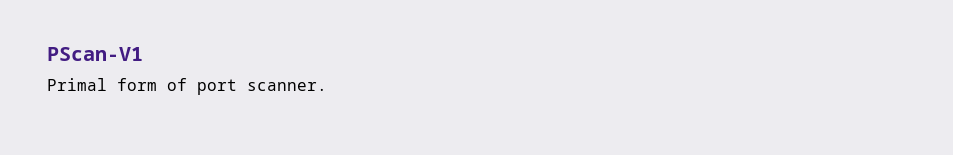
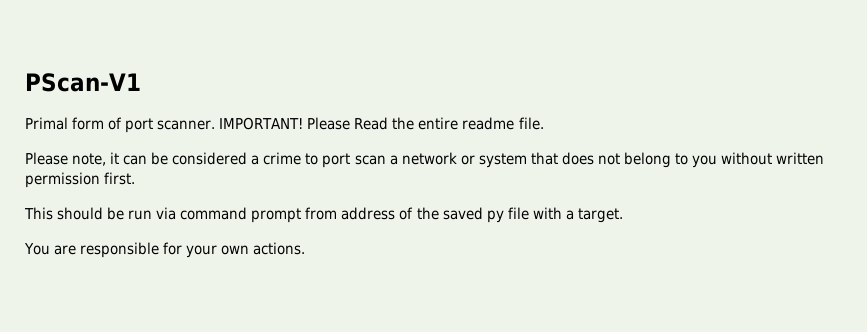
(327, 86) none -> [219,117,544,130] [25,152,825,168] [25,172,136,188] [24,207,623,223] [24,242,306,258] IMPORTANT! Please Read the entire readme file. // Please note, it can be considered a crime to port scan a network or system that does not belong to you without written permission first. // This should be run via command prompt from address of the saved py file with a target. // You are responsible for your own actions.

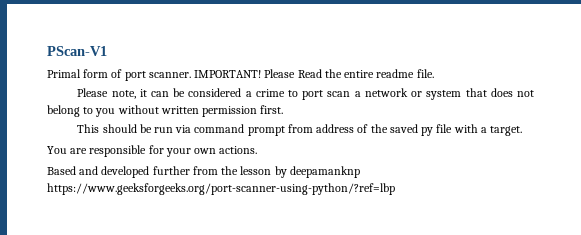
(306, 248) none -> [47,166,360,178] [47,183,395,195] // Based and developed further from the lesson by deepamanknp https://www.geeksforgeeks.org/port-scanner-using-python/?ref=lbp

